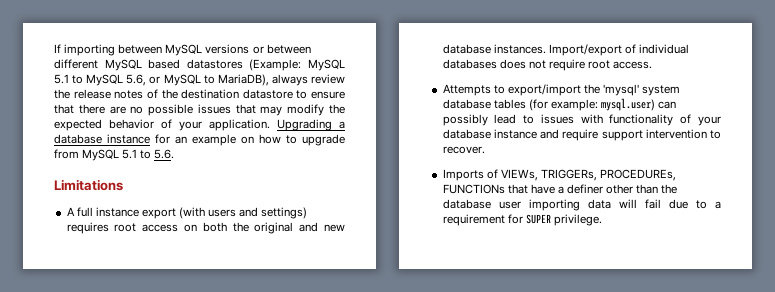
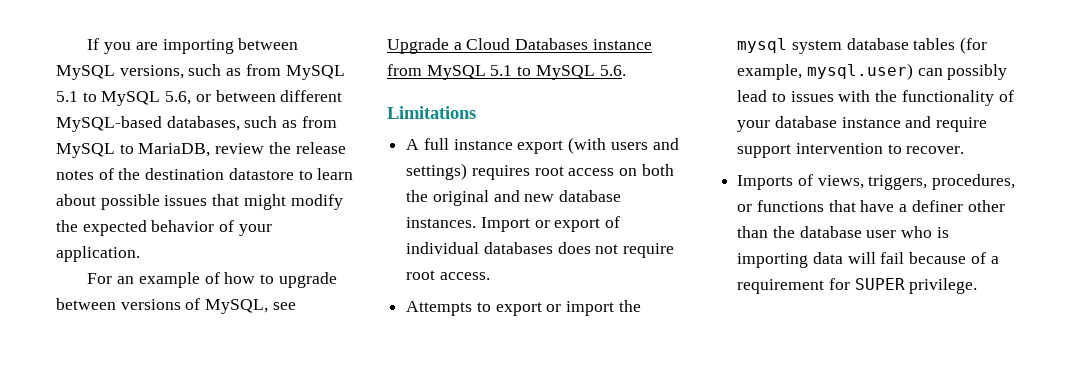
(61, 48) none -> [104,42,158,54] you are
[205,44,311,54] [54,59,302,71] versions or between different MySQL based datastores (Example: -> [119,64,281,79] versions, such as from
[163,74,308,86] MySQL to MariaDB), always -> [215,90,343,102] [56,116,337,132] [56,143,211,158] between different MySQL-based databases, such as from MySQL to MariaDB,
[311,91,345,99] [54,104,144,114] ensure that there are no -> [317,168,354,180] [56,194,96,206] learn about
[260,106,283,116] may -> [243,194,286,210] might
[277,119,345,131] [54,134,170,144] Upgrading a database instance for -> [87,273,113,284] // For
[241,136,254,144] on -> [204,272,220,284] of
[54,149,152,161] from MySQL 5.1 to -> [56,298,296,314] [387,38,652,54] [387,64,595,80] between versions of MySQL, see Upgrade a Cloud Databases instance from MySQL 5.1 to MySQL
[548,44,622,56] Import/export -> [480,217,601,232] Import or export
[507,84,640,96] export/import the 'mysql' -> [495,300,641,316] [737,38,788,53] export or import the mysql
[550,99,598,111] example: -> [737,64,803,80] example,
(603, 119) none -> [875,90,898,102] the
[500,169,677,181] [442,184,505,194] VIEWs, TRIGGERs, PROCEDUREs, FUNCTIONs -> [817,174,1016,190] [737,200,824,212] views, triggers, procedures, or functions
(521, 205) none -> [901,226,949,238] who is
[668,199,707,209] due to -> [909,252,986,264] because of

